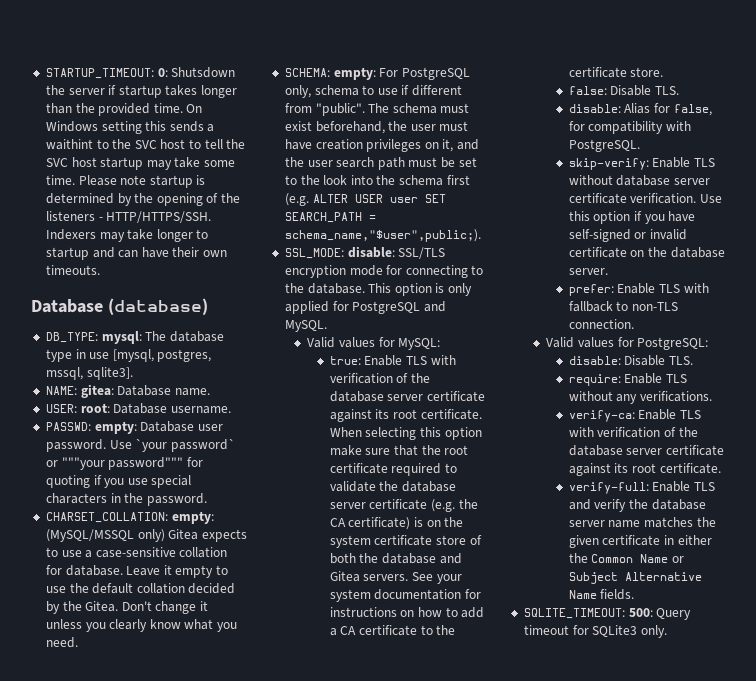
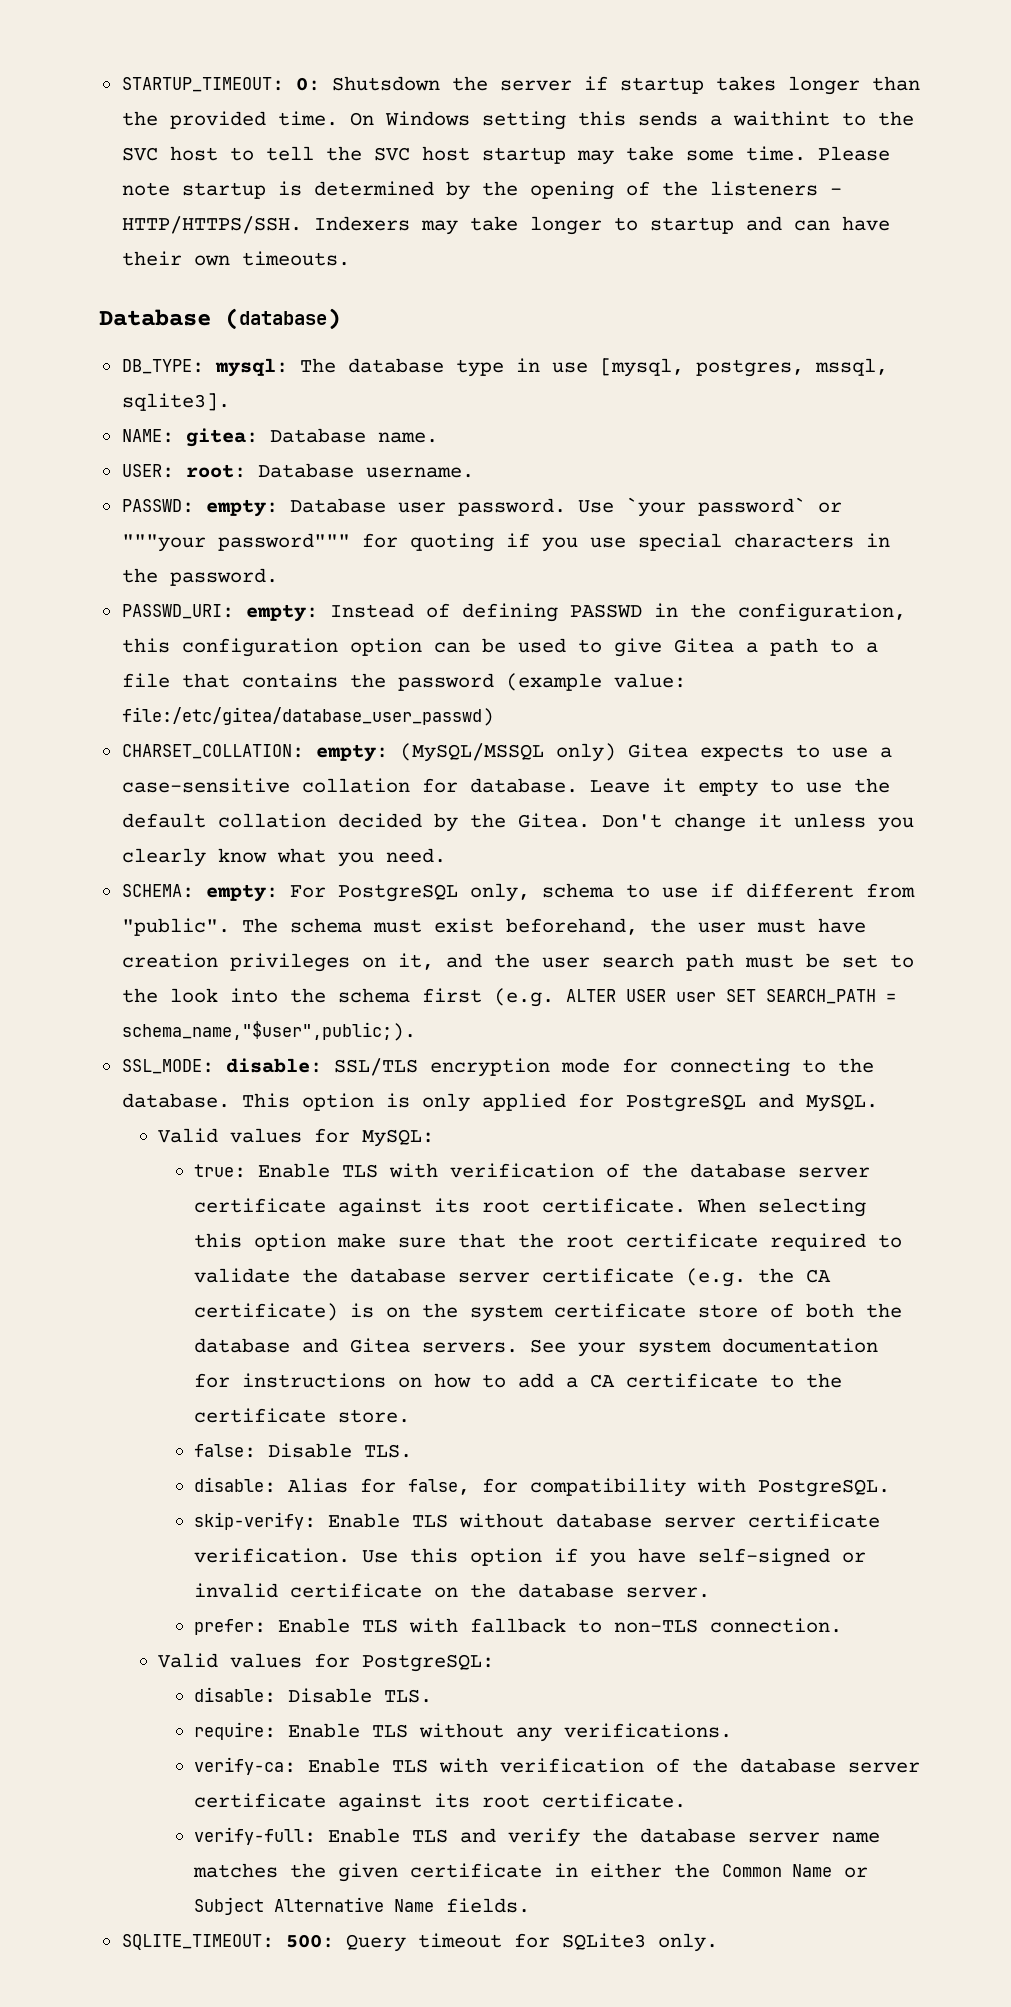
(207, 499) none -> [121,603,906,622] [121,638,878,657] [121,673,686,691] [121,707,494,726] // PASSWD_URI: empty: Instead of defining PASSWD in the configuration, this configuration option can be used to give Gitea a path to a file that contains the password (example value: file:/etc/gitea/database_user_passwd)

